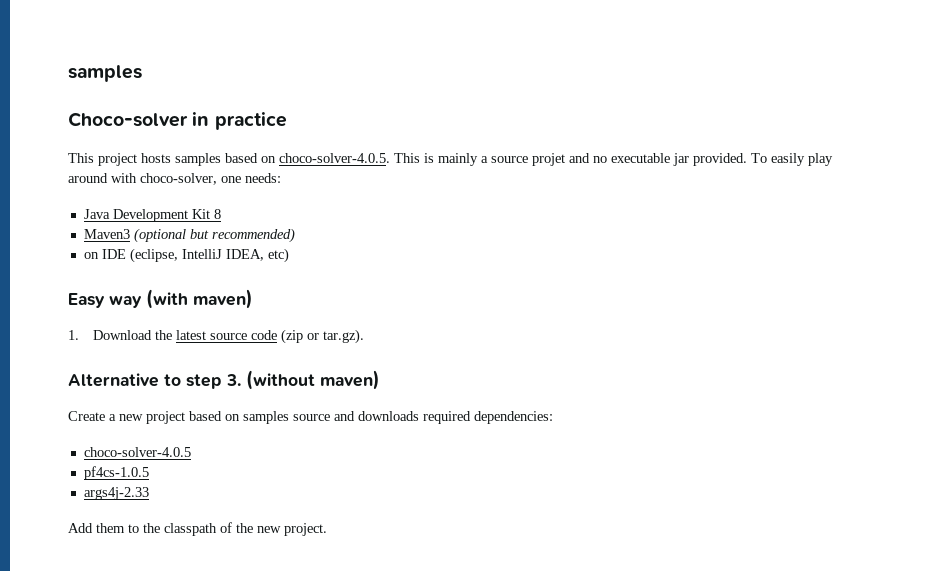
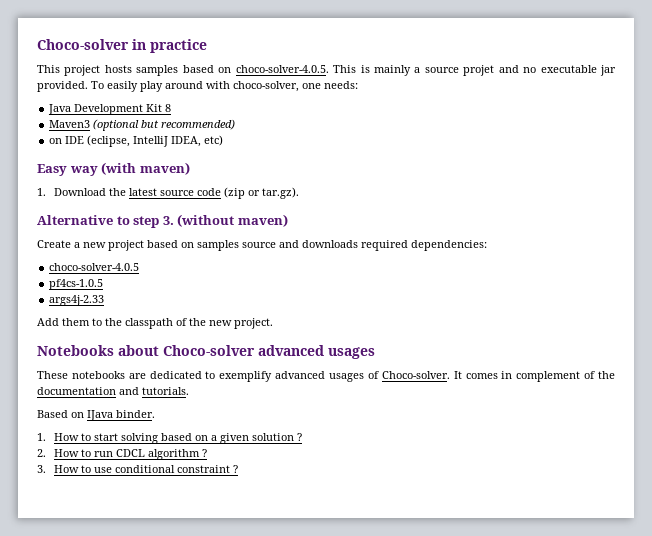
[68,65,142,82] samples // -> (37, 44) none
(327, 529) none -> [37,345,375,359] [37,371,616,382] [37,387,189,395] [37,410,155,421] [37,433,302,444] [37,449,207,460] [37,465,238,473] // Notebooks about Choco-solver advanced usages // These notebooks are dedicated to exemplify advanced usages of Choco-solver. It comes in complement of the documentation and tutorials. // Based on IJava binder. // 1. How to start solving based on a given solution ? // 2. How to run CDCL algorithm ? // 3. How to use conditional constraint ?

